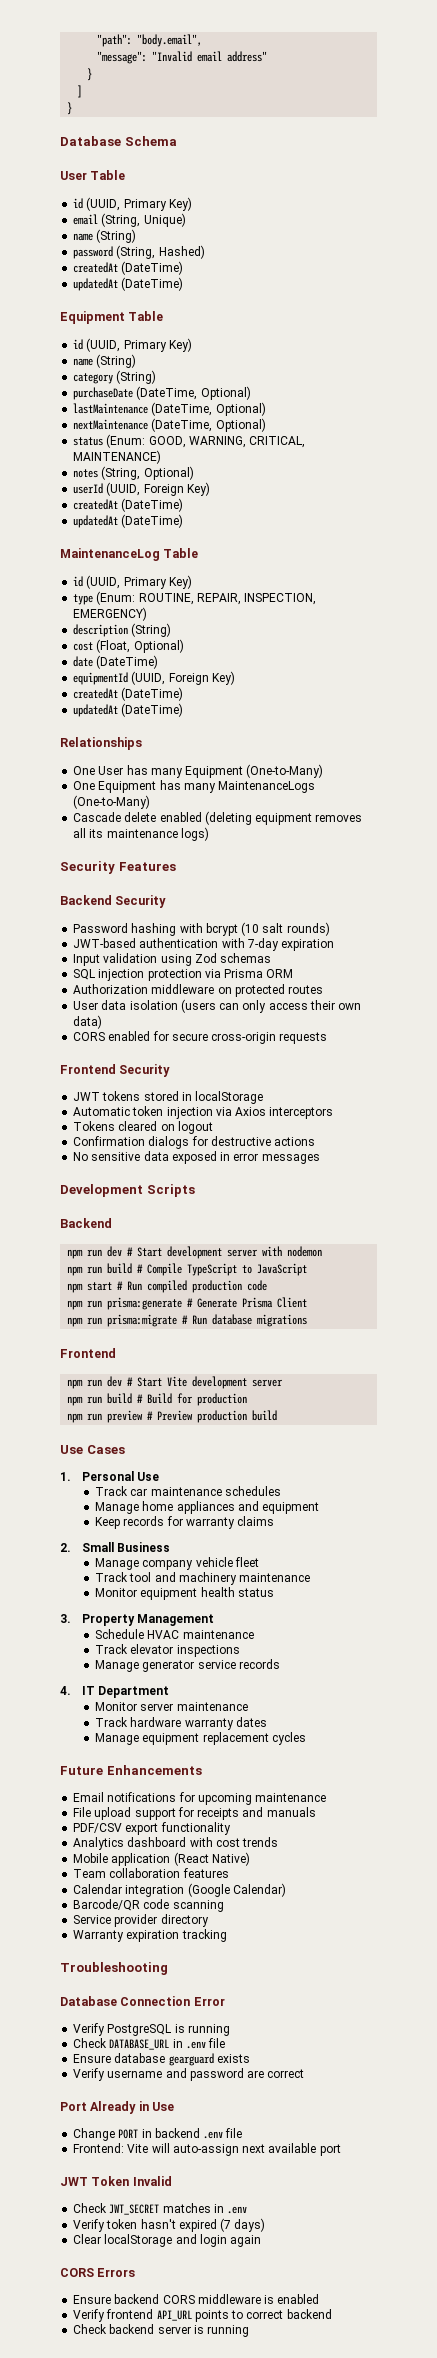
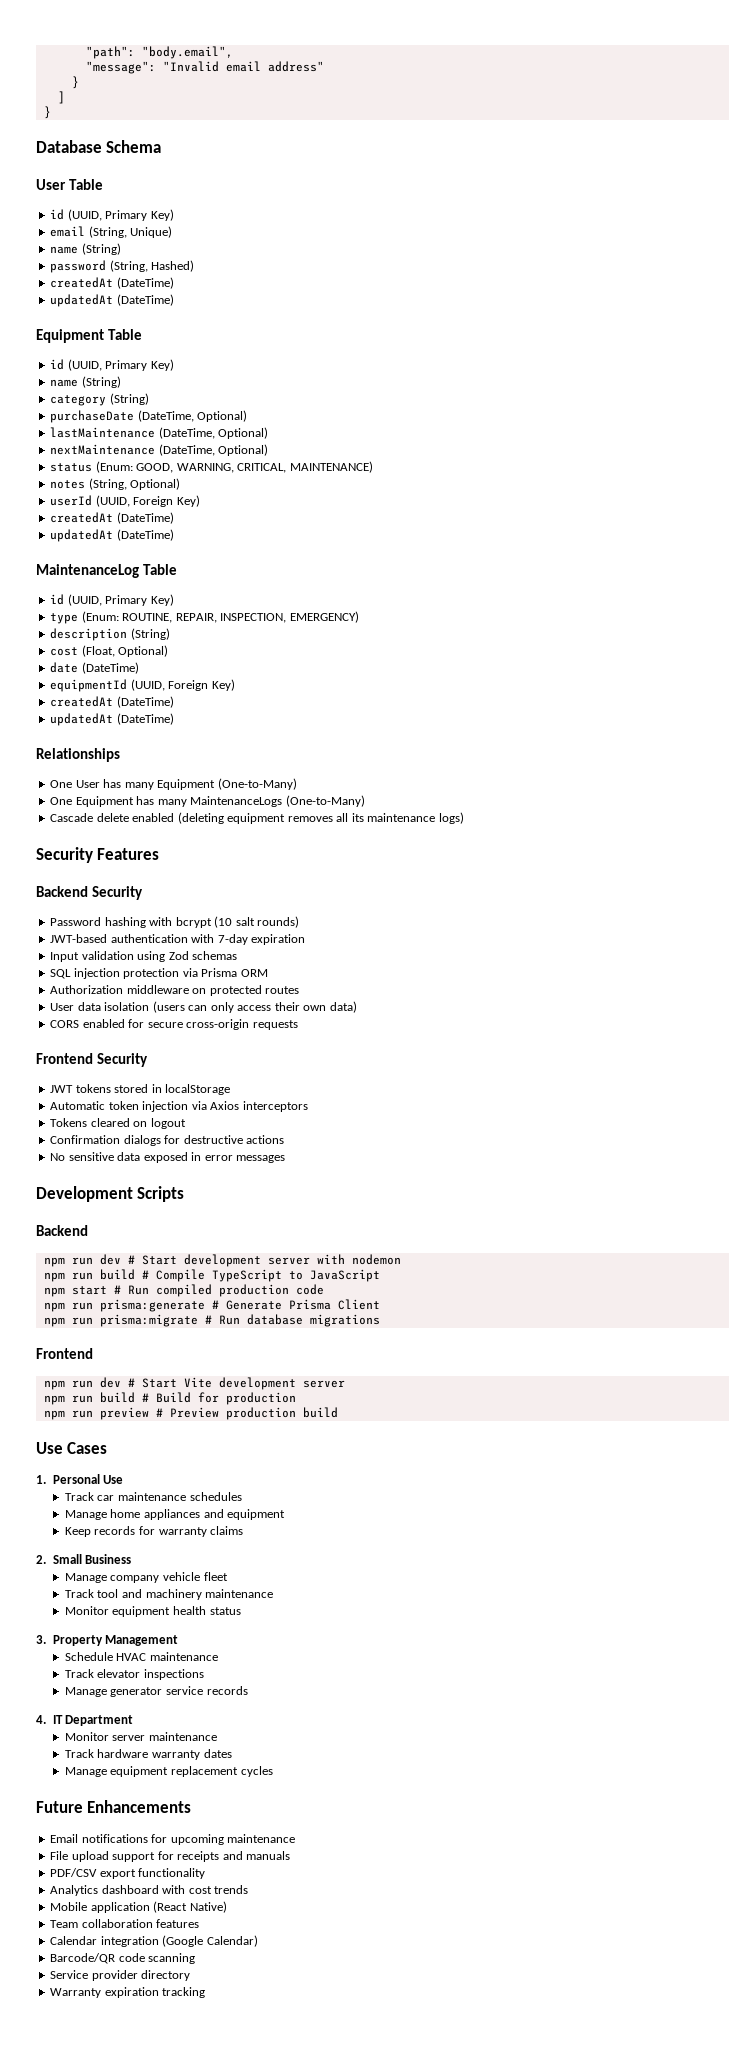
[60,1962,168,1975] [60,1996,225,2006] [73,2023,230,2036] [73,2038,226,2050] [73,2053,250,2066] [73,2068,305,2081] [60,2101,175,2114] [73,2128,243,2141] [73,2143,341,2156] [60,2176,172,2186] [73,2203,248,2215] [73,2218,266,2232] [73,2234,262,2247] [60,2268,136,2277] [73,2294,320,2304] [73,2309,332,2322] [73,2324,250,2337] // Troubleshooting // Database Connection Error // Verify PostgreSQL is running // Check DATABASE_URL in .env file // Ensure database gearguard exists // Verify username and password are correct // Port Already in Use // Change PORT in backend .env file // Frontend: Vite will auto-assign next available port // JWT Token Invalid // Check JWT_SECRET matches in .env // Verify token hasn't expired (7 days) // Clear localStorage and login again // CORS Errors // Ensure backend CORS middleware is enabled // Verify frontend API_URL points to correct backend // Check backend server is running -> (206, 1992) none

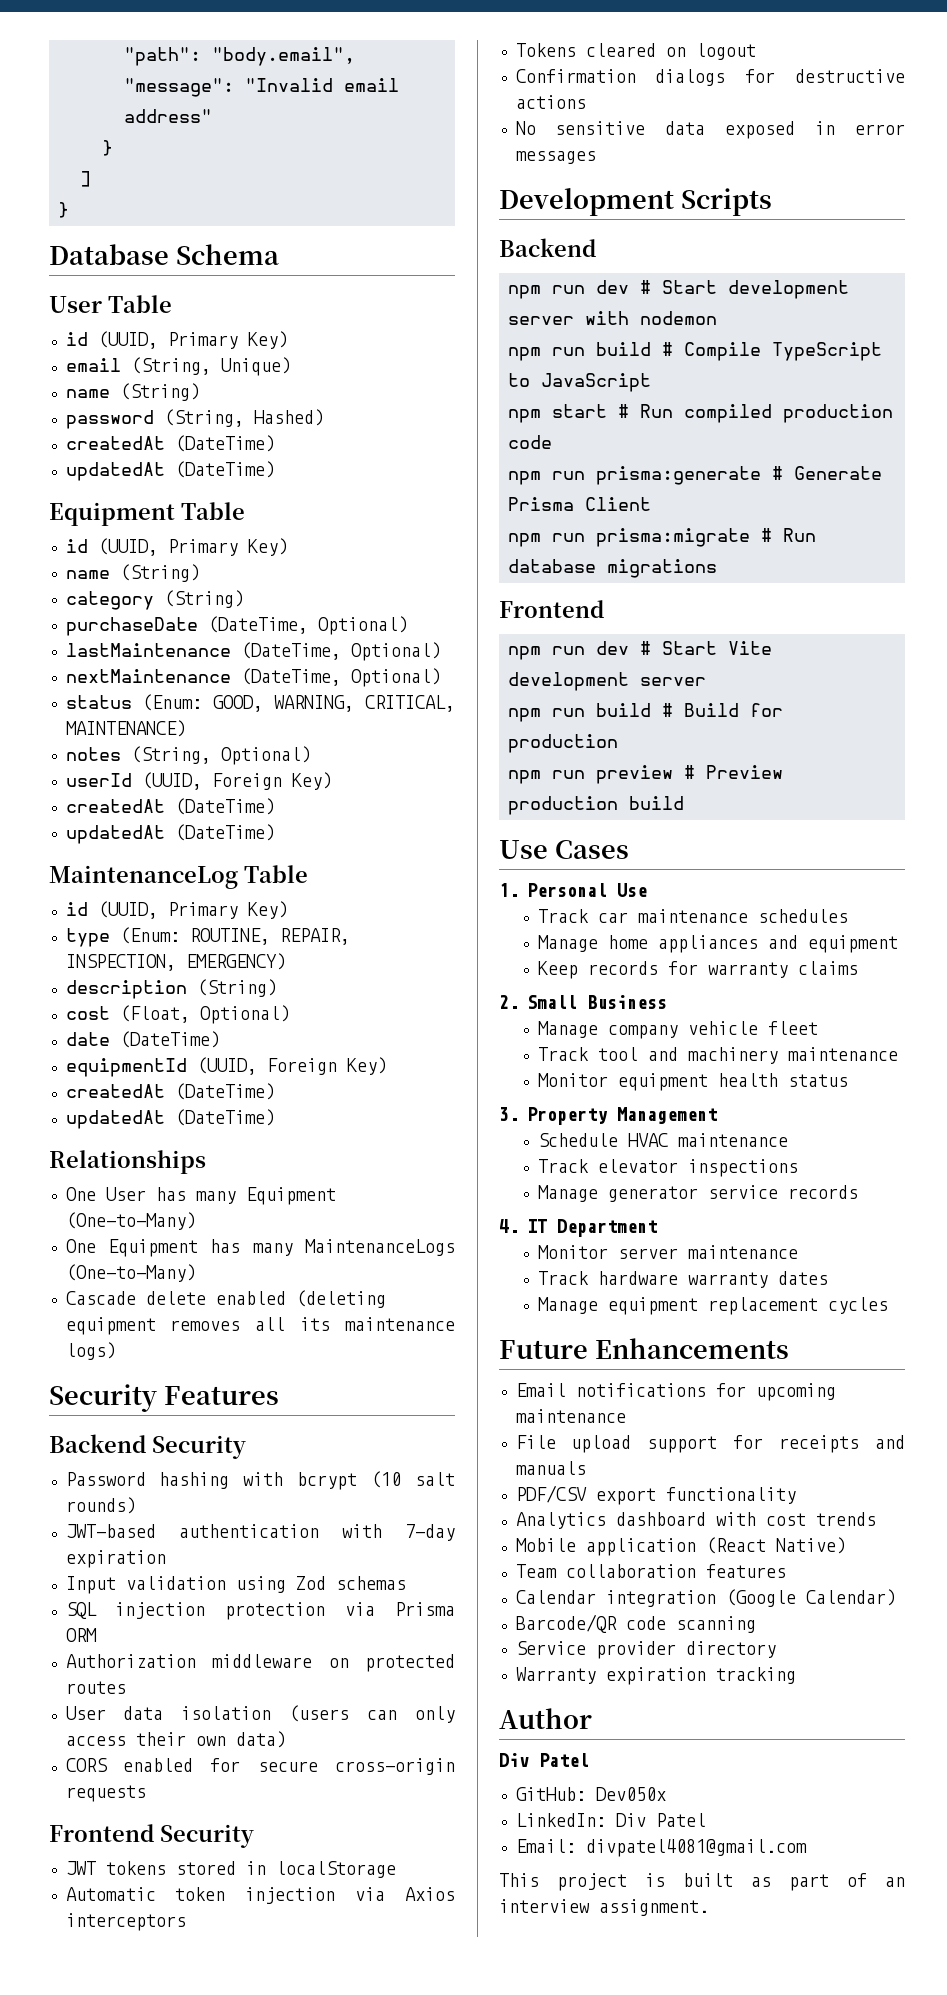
(206, 1992) none -> [499,1708,592,1729] [499,1753,589,1767] [515,1787,666,1801] [515,1813,706,1827] [515,1839,807,1857] [499,1873,905,1891] [499,1899,709,1916] // Author // Div Patel // GitHub: Dev050x // LinkedIn: Div Patel // Email: divpatel4081@gmail.com // This project is built as part of an interview assignment.

